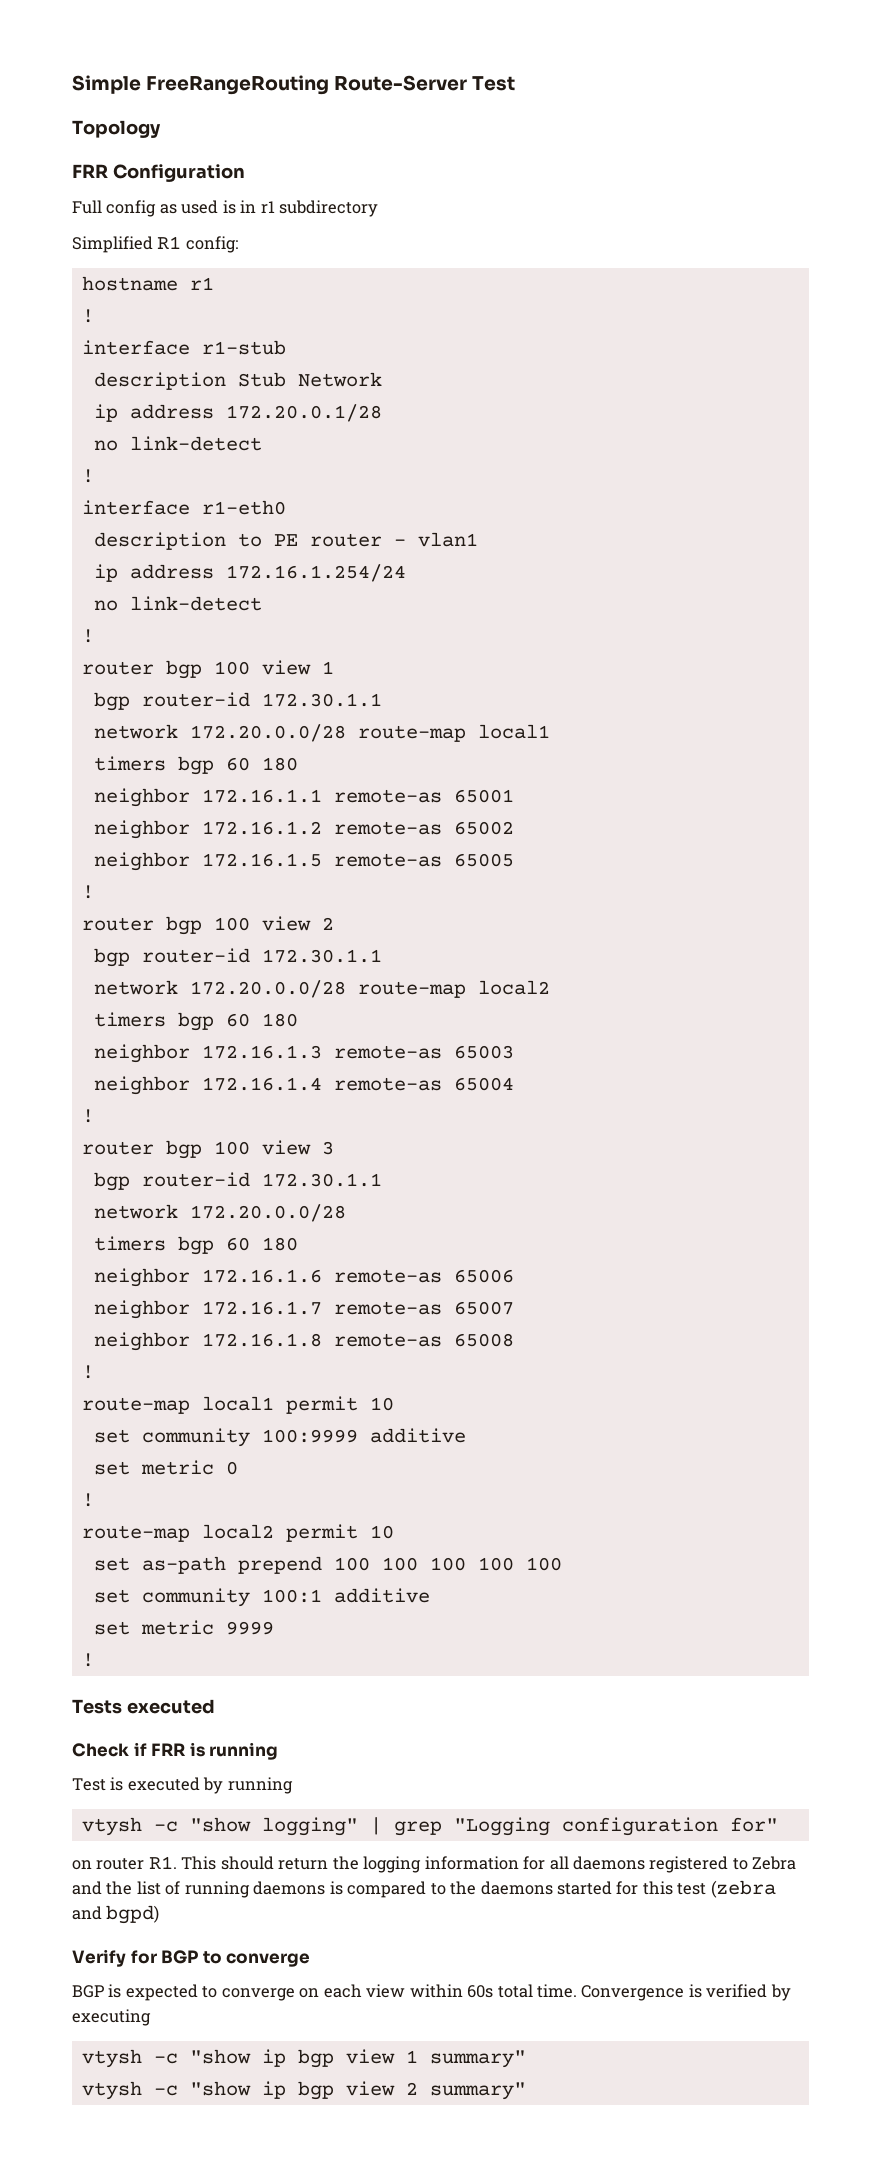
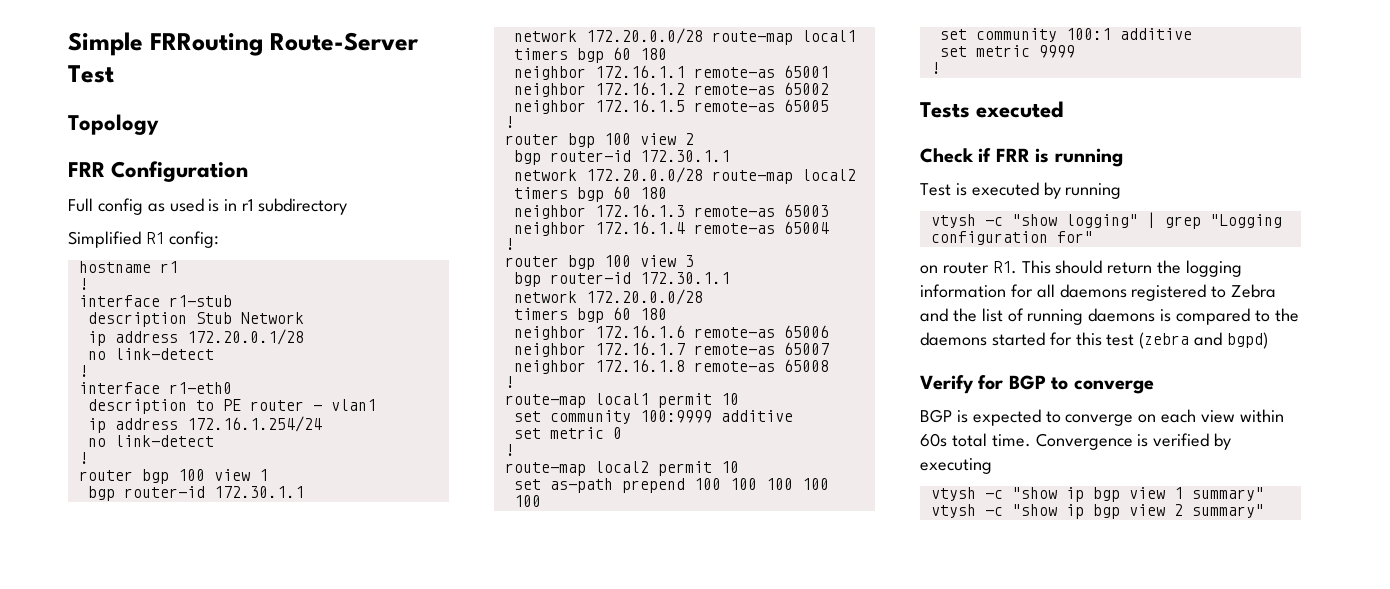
[146,75,330,95] FreeRangeRouting -> [150,32,263,56] FRRouting

